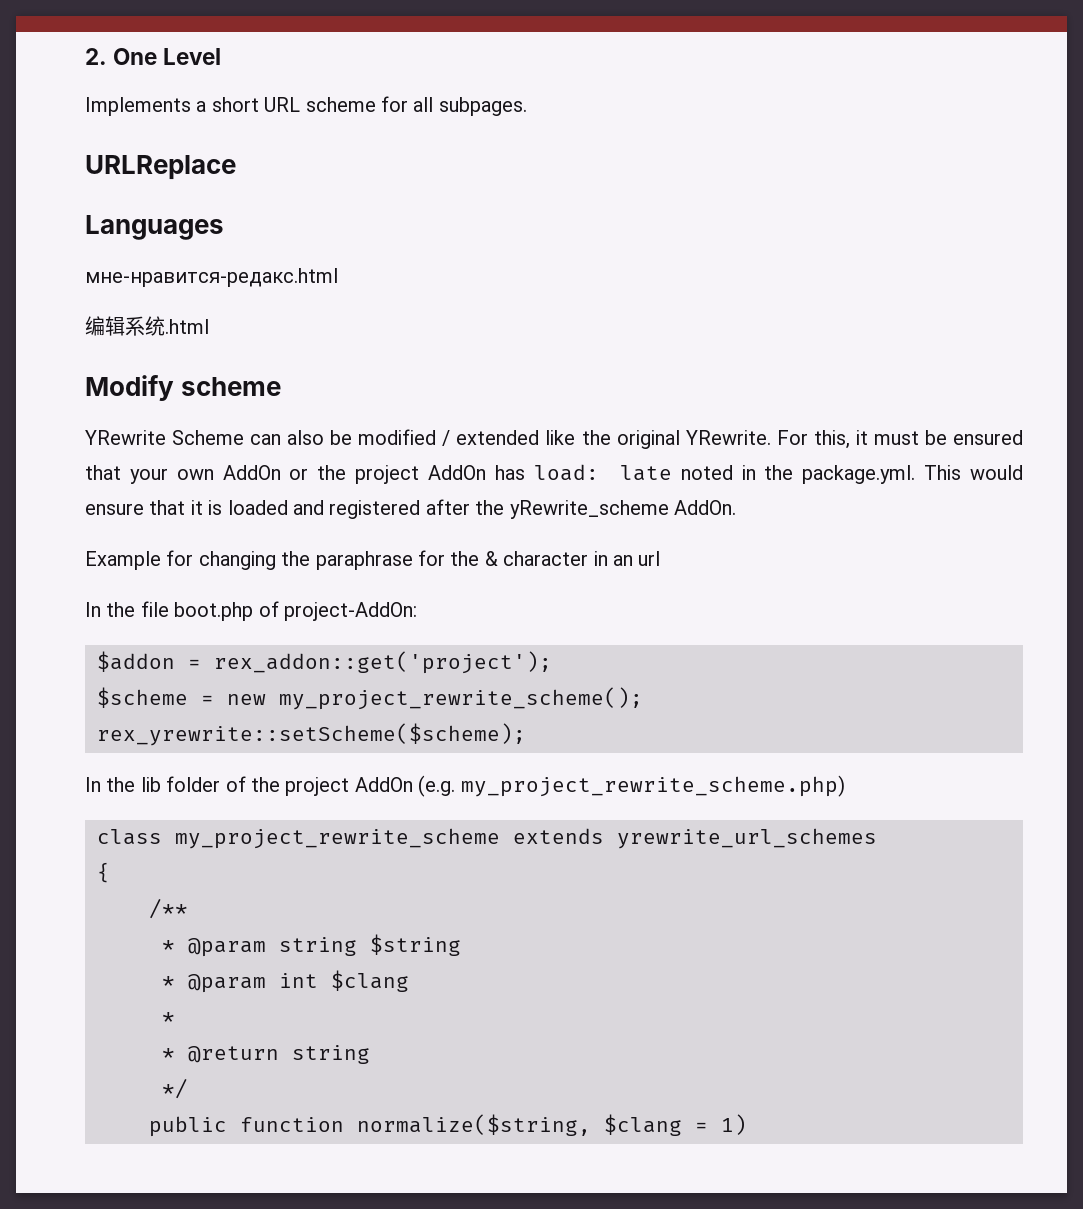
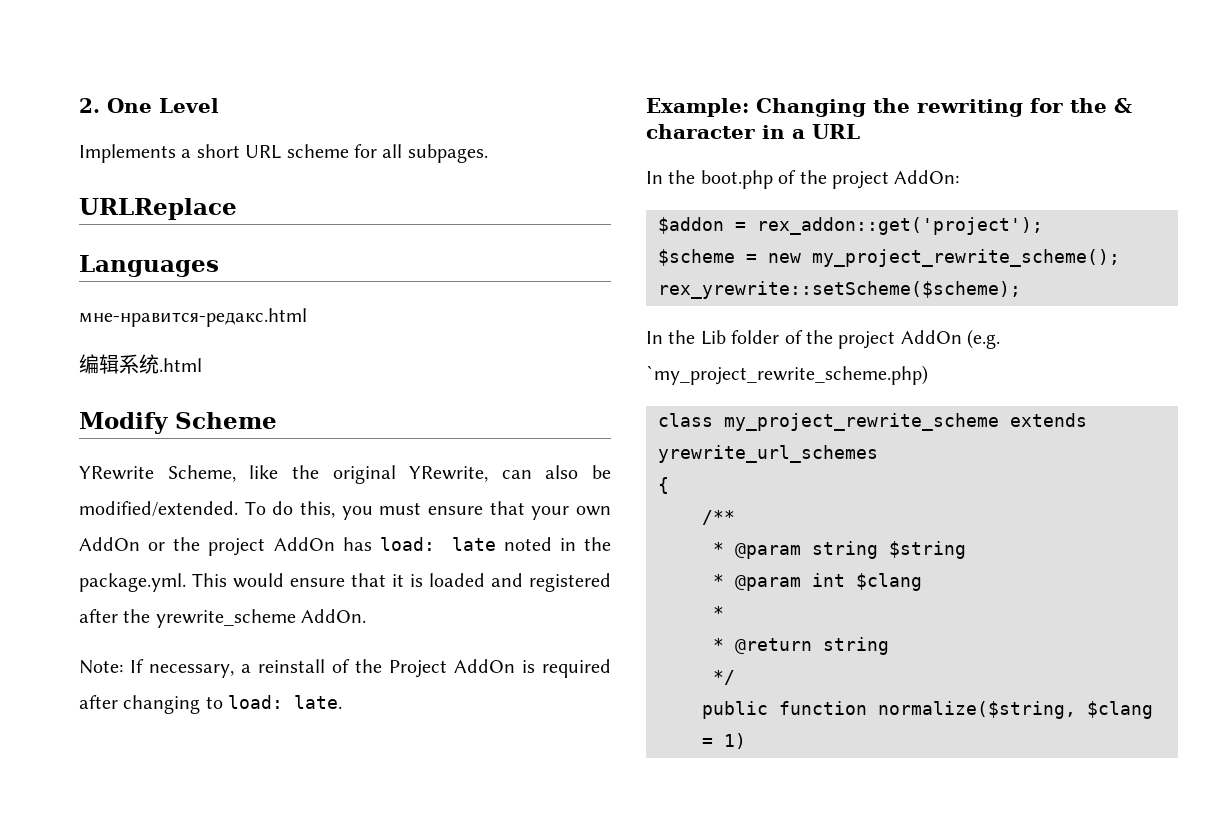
[181,377,282,396] scheme -> [175,412,277,429] Scheme
[172,429,1023,449] Scheme can also be modified / extended like the original YRewrite. For this, it must be ensured -> [167,465,611,484] [79,501,483,520] Scheme, like the original YRewrite, can also be modified/extended. To do this, you must ensure
[509,500,669,519] yRewrite_scheme -> [155,609,296,628] yrewrite_scheme
[85,550,413,570] Example for changing the paraphrase -> [79,659,611,678] [79,695,343,714] [646,98,1023,117] Note: If necessary, a reinstall of the Project AddOn is required after changing to load: late. // Example: Changing the rewriting
[612,551,661,566] [85,601,169,617] an url // In the file -> [792,124,860,139] [646,170,696,184] a URL // In the
[284,602,417,621] project-AddOn: -> [799,170,960,189] the project AddOn:
[140,777,161,792] lib -> [700,330,726,345] Lib
[460,775,845,797] my_project_rewrite_scheme.php) -> [646,365,928,385] `my_project_rewrite_scheme.php)

